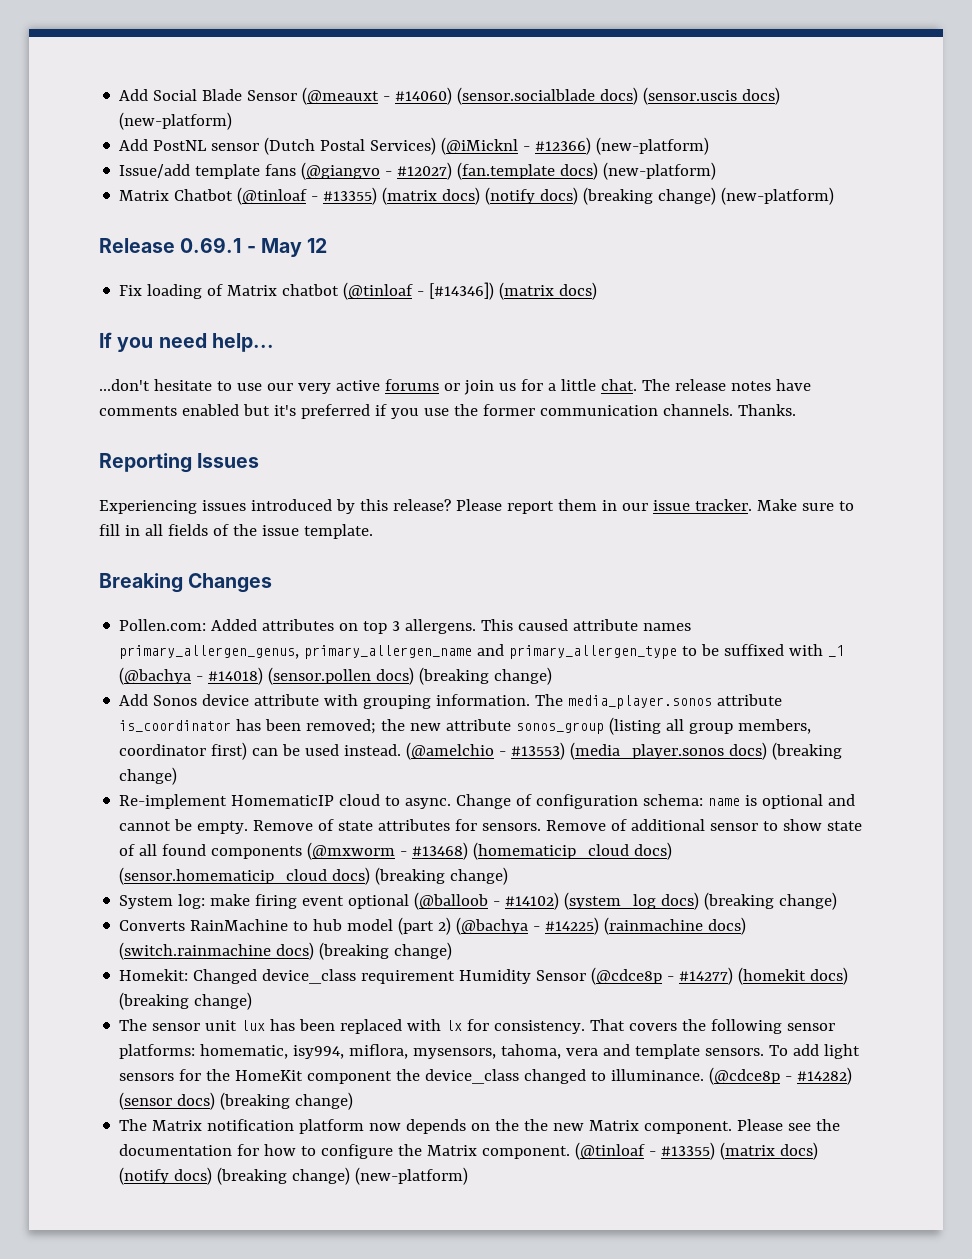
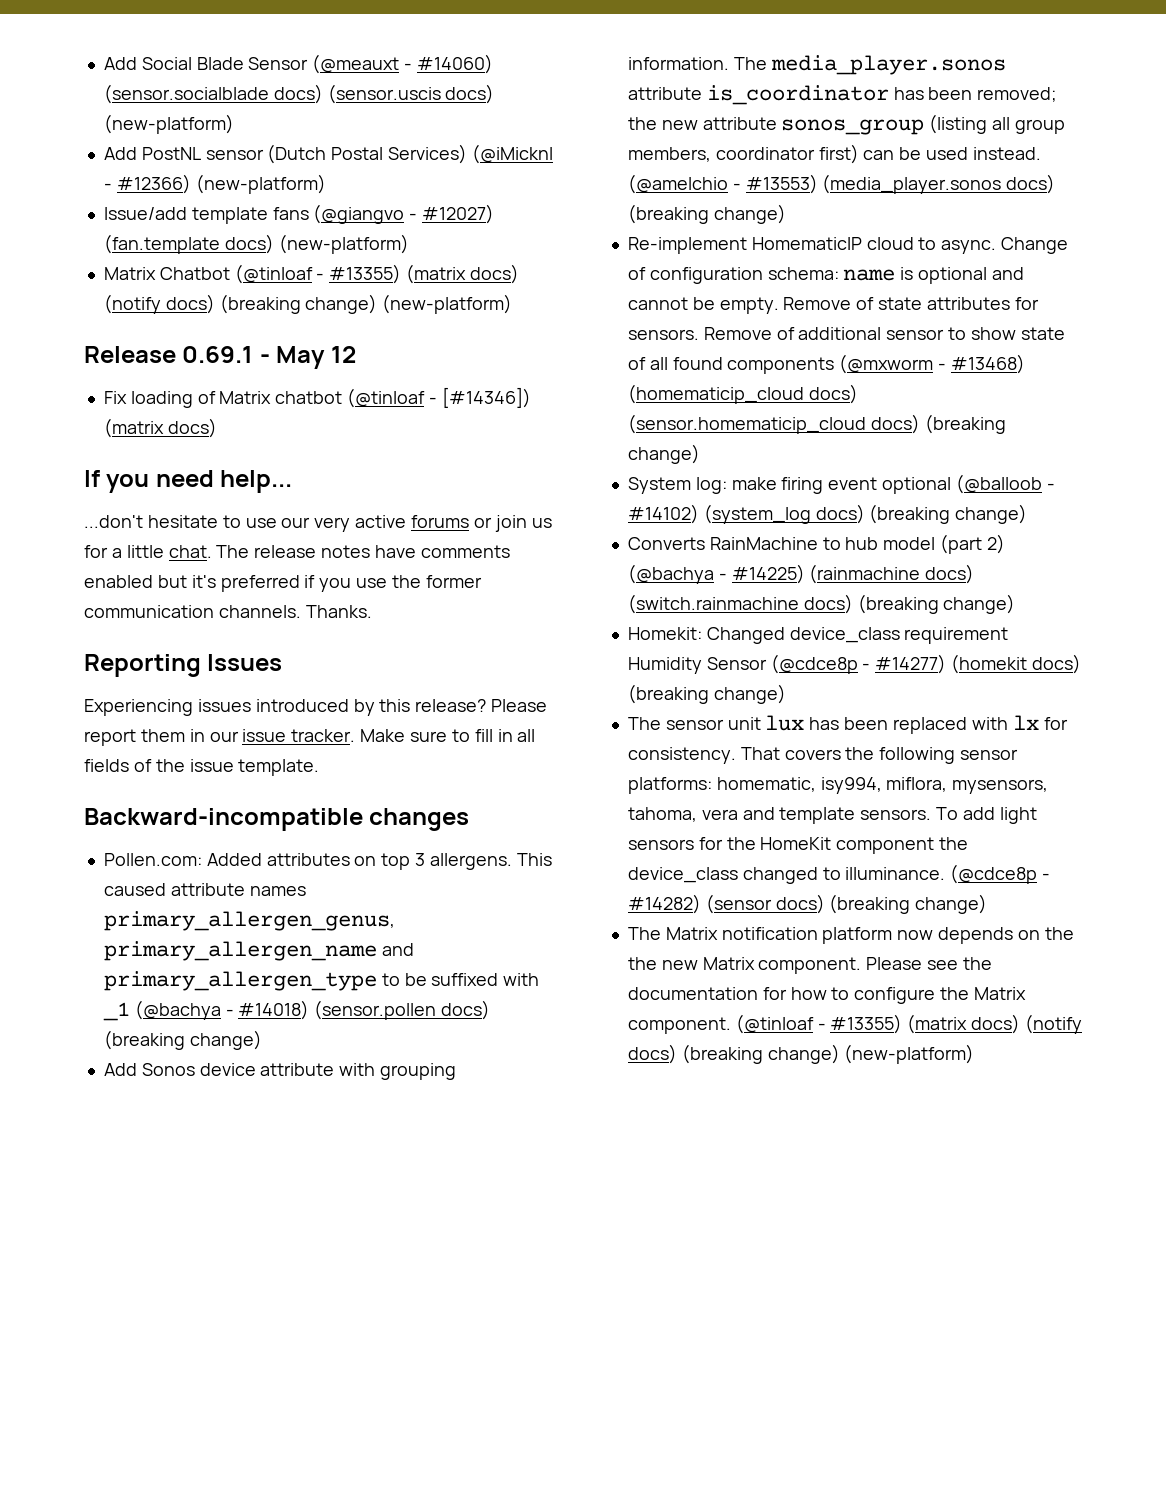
[99,573,273,593] Breaking Changes -> [84,808,470,831] Backward-incompatible changes

